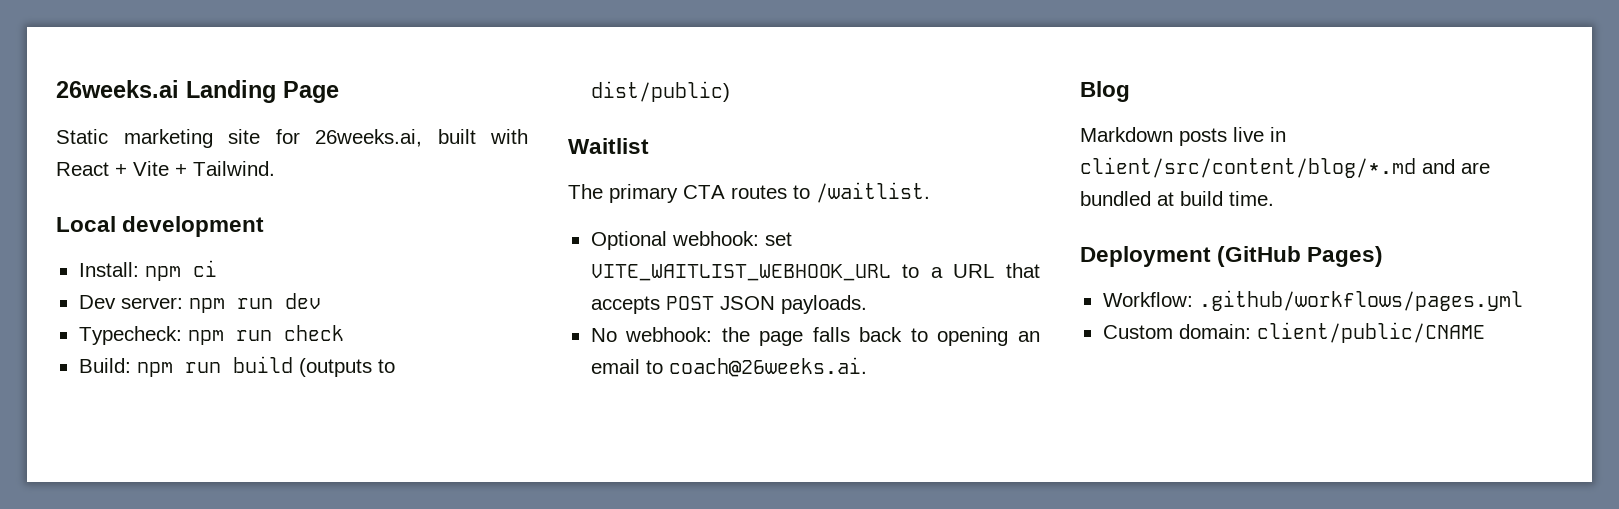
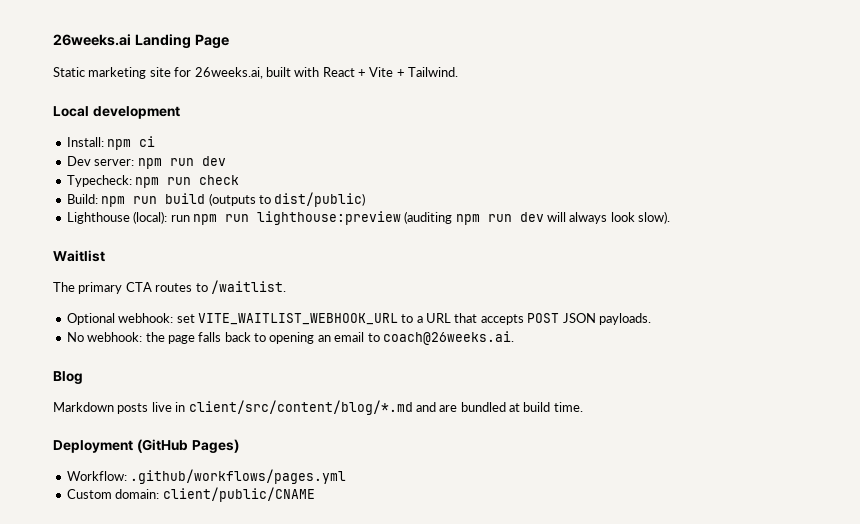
(730, 91) none -> [66,211,671,225] // Lighthouse (local): run npm run lighthouse:preview (auditing npm run dev will always look slow).

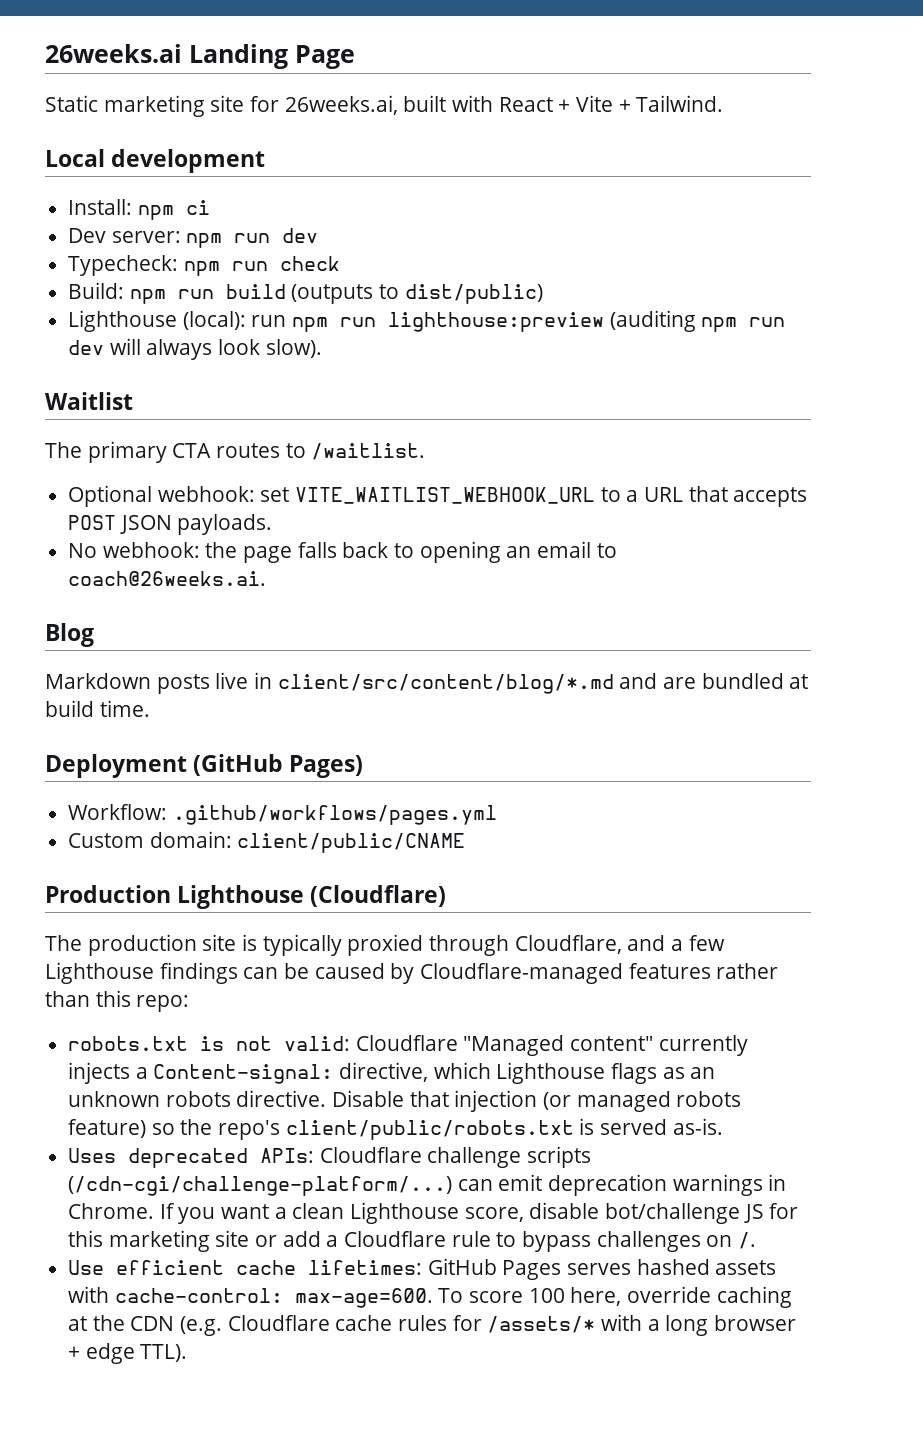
(315, 494) none -> [45,885,447,909] [45,934,725,956] [45,962,779,984] [45,990,190,1012] [68,1035,748,1056] [68,1062,716,1084] [68,1090,742,1112] [68,1118,723,1140] [68,1146,592,1168] [68,1174,787,1196] [68,1202,799,1224] [68,1230,757,1252] [68,1258,777,1280] [68,1286,792,1308] [68,1314,797,1336] [68,1343,188,1364] // Production Lighthouse (Cloudflare) // The production site is typically proxied through Cloudflare, and a few Lighthouse findings can be caused by Cloudflare-managed features rather than this repo: // robots.txt is not valid: Cloudflare "Managed content" currently injects a Content-signal: directive, which Lighthouse flags as an unknown robots directive. Disable that injection (or managed robots feature) so the repo's client/public/robots.txt is served as-is. // Uses deprecated APIs: Cloudflare challenge scripts (/cdn-cgi/challenge-platform/...) can emit deprecation warnings in Chrome. If you want a clean Lighthouse score, disable bot/challenge JS for this marketing site or add a Cloudflare rule to bypass challenges on /. // Use efficient cache lifetimes: GitHub Pages serves hashed assets with cache-control: max-age=600. To score 100 here, override caching at the CDN (e.g. Cloudflare cache rules for /assets/* with a long browser + edge TTL).

